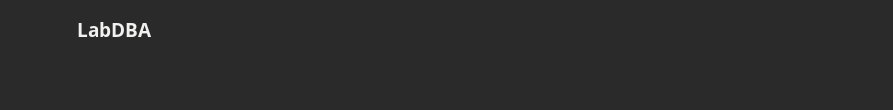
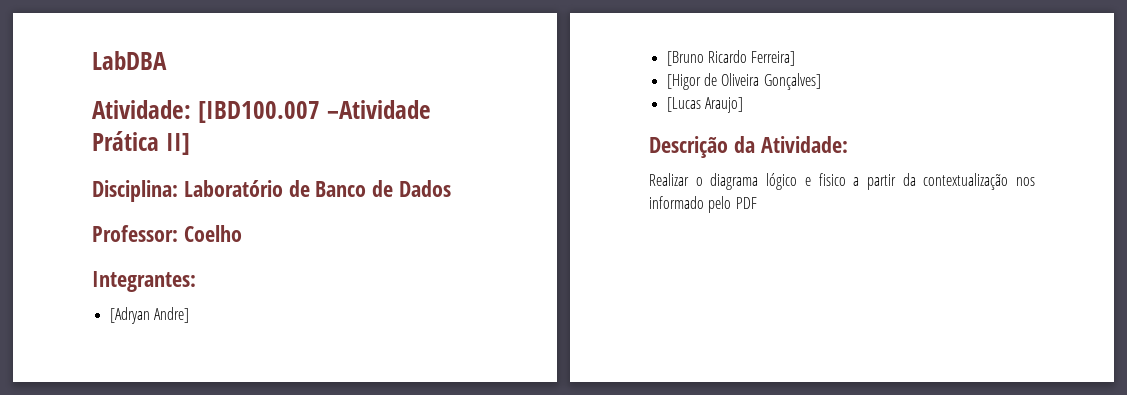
(152, 29) none -> [92,100,431,123] [92,131,190,155] [92,180,452,202] [92,225,242,242] [92,271,196,292] [109,307,189,324] [666,50,796,66] [666,73,821,90] [666,97,743,113] [649,136,848,158] [649,173,1035,190] [649,196,757,213] // Atividade: [IBD100.007 –Atividade Prática II] // Disciplina: Laboratório de Banco de Dados // Professor: Coelho // Integrantes: // [Adryan Andre] // [Bruno Ricardo Ferreira] // [Higor de Oliveira Gonçalves] // [Lucas Araujo] // Descrição da Atividade: // Realizar o diagrama lógico e fisico a partir da contextualização nos informado pelo PDF

